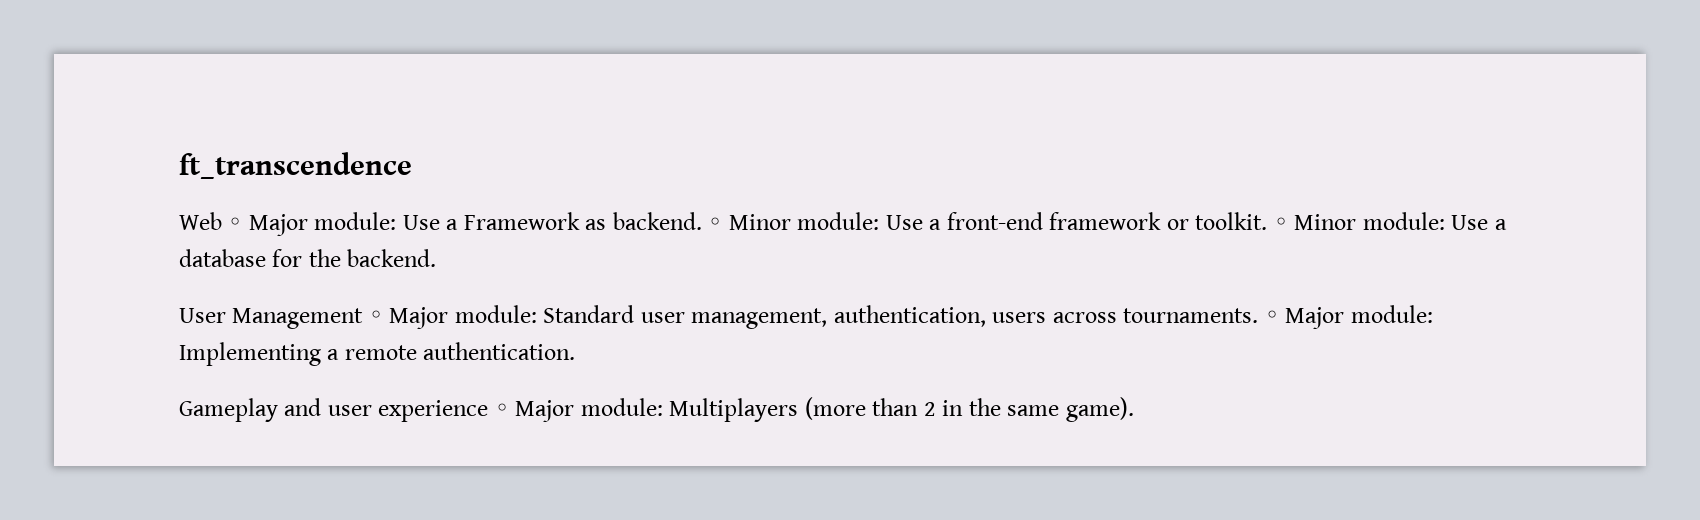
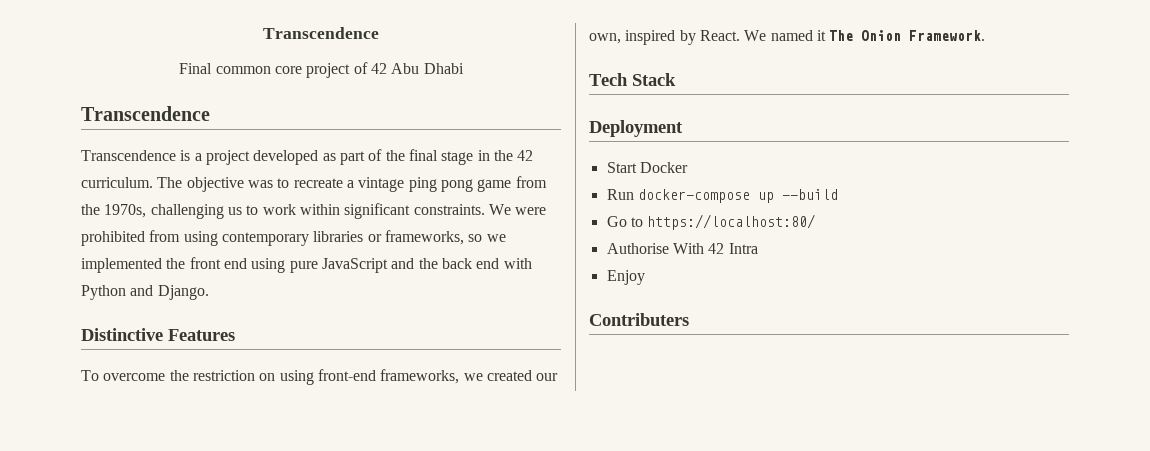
[179,152,412,179] [179,212,1507,236] [179,249,437,267] [179,305,1433,329] [179,342,576,366] [179,397,1134,422] ft_transcendence // Web ◦ Major module: Use a Framework as backend. ◦ Minor module: Use a front-end framework or toolkit. ◦ Minor module: Use a database for the backend. // User Management ◦ Major module: Standard user management, authentication, users across tournaments. ◦ Major module: Implementing a remote authentication. // Gameplay and user experience ◦ Major module: Multiplayers (more than 2 in the same game). -> [263,27,379,39] [179,62,464,78] [81,106,210,121] [81,149,534,165] [81,176,547,192] [81,203,547,219] [81,230,506,246] [81,257,532,273] [81,285,209,300] [81,328,235,341] [81,369,559,385] [589,30,986,45] [589,73,676,86] [589,120,683,137] [606,162,688,173] [606,189,838,203] [606,214,816,230] [606,243,758,254] [606,270,645,285] [589,313,689,326] Transcendence // Final common core project of 42 Abu Dhabi // Transcendence // Transcendence is a project developed as part of the final stage in the 42 curriculum. The objective was to recreate a vintage ping pong game from the 1970s, challenging us to work within significant constraints. We were prohibited from using contemporary libraries or frameworks, so we implemented the front end using pure JavaScript and the back end with Python and Django. // Distinctive Features // To overcome the restriction on using front-end frameworks, we created our own, inspired by React. We named it The Onion Framework. // Tech Stack // Deployment // Start Docker // Run docker-compose up --build // Go to https://localhost:80/ // Authorise With 42 Intra // Enjoy // Contributers

